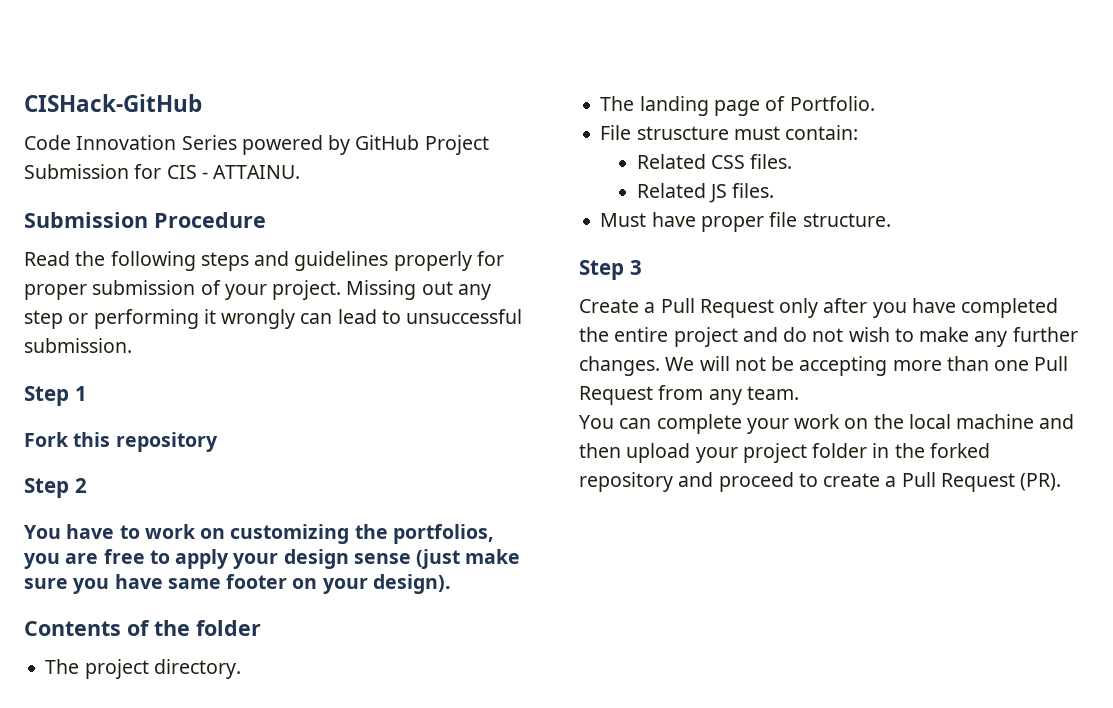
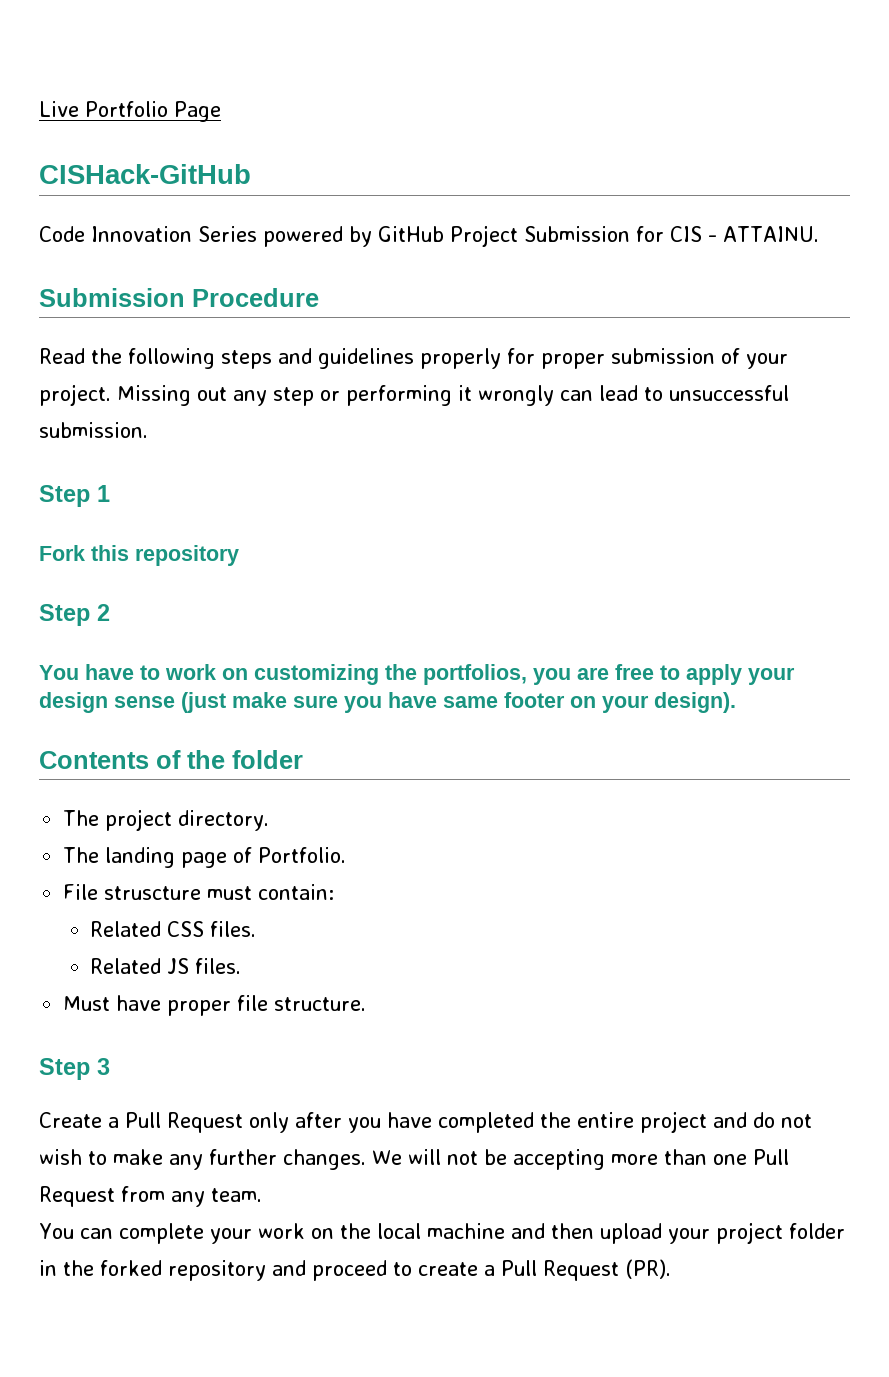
(24, 103) none -> [39,101,221,122] Live Portfolio Page //

